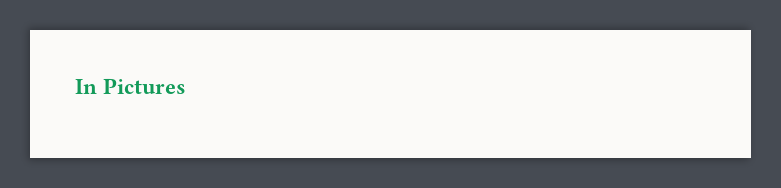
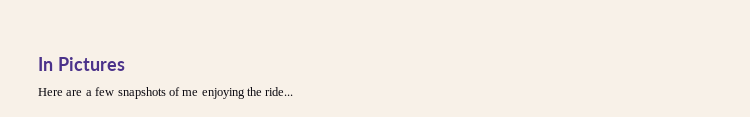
(187, 86) none -> [38,87,294,99] // Here are a few snapshots of me enjoying the ride...

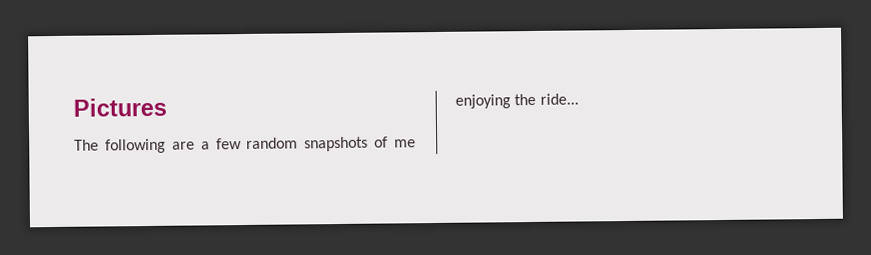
[38,57,53,71] In -> (73, 107) none
[38,88,63,96] Here -> [74,138,166,154] The following
(115, 91) none -> [246,137,299,149] random

